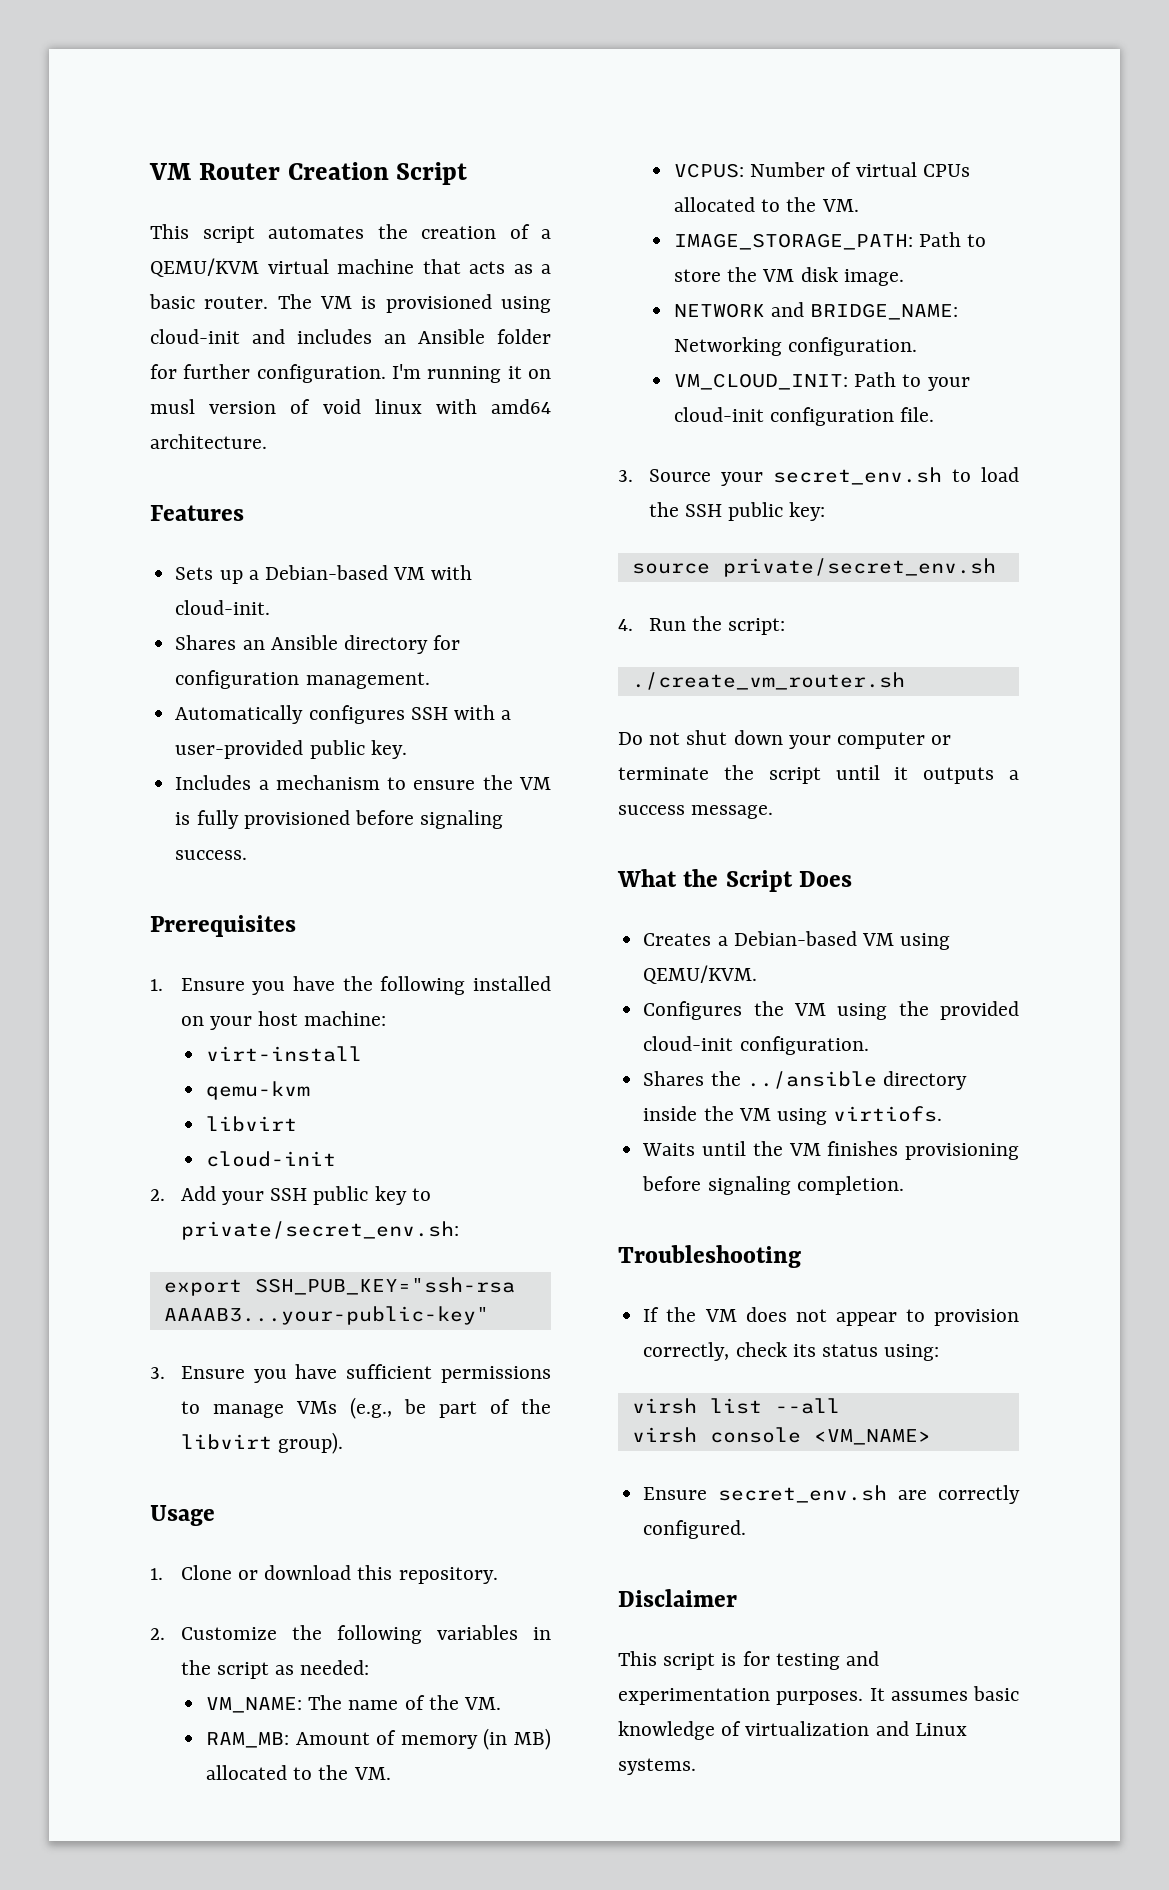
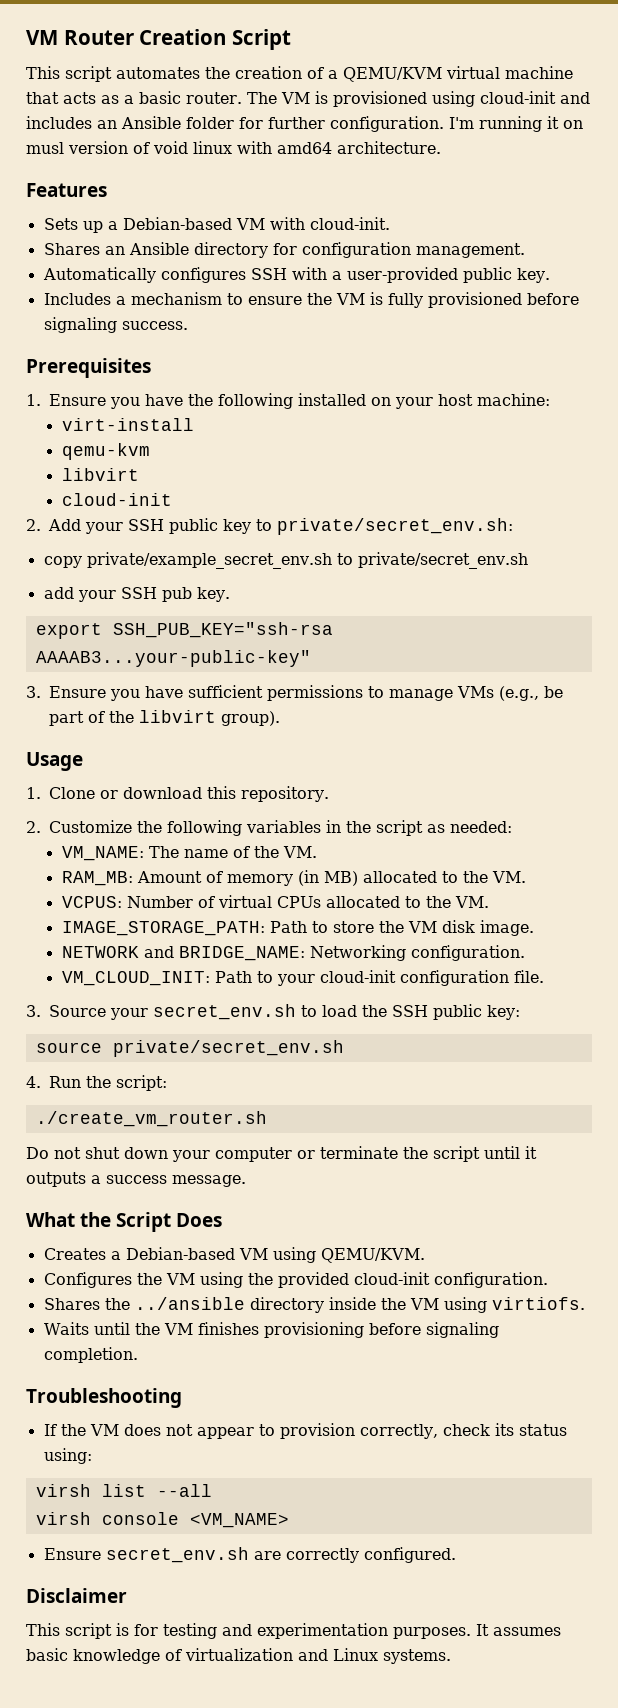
(459, 1230) none -> [43,552,528,569] [43,587,230,602] // copy private/example_secret_env.sh to private/secret_env.sh // add your SSH pub key.

